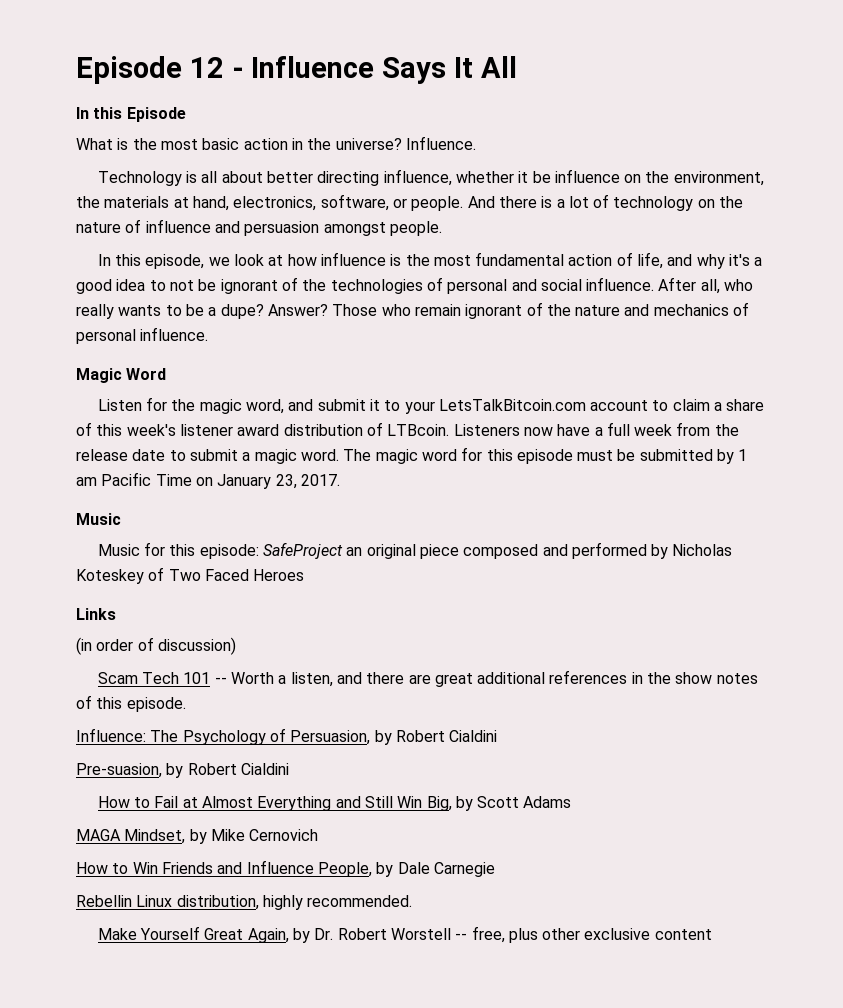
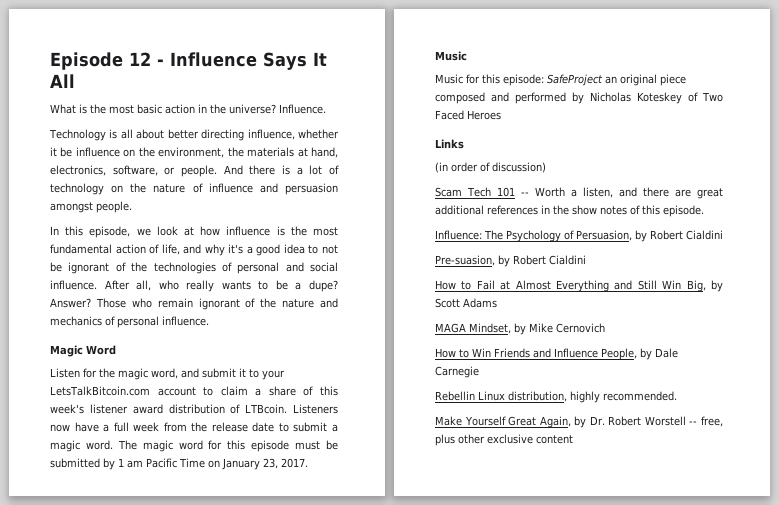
[76,107,186,122] // In this Episode -> (75, 81) none

